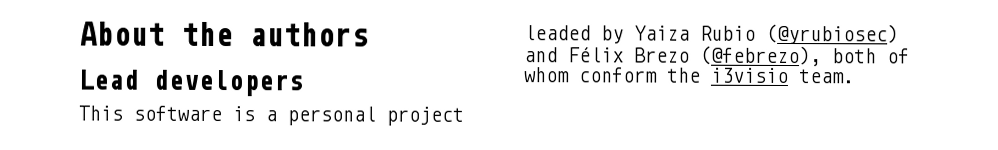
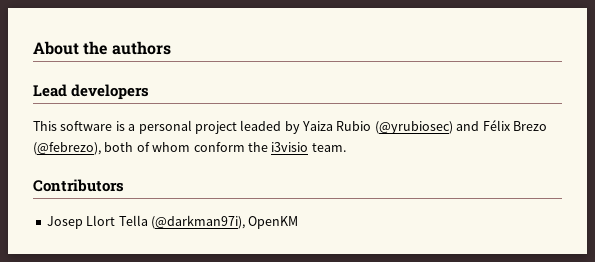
(855, 76) none -> [33,179,124,192] [46,215,299,229] // Contributors // Josep Llort Tella (@darkman97i), OpenKM

